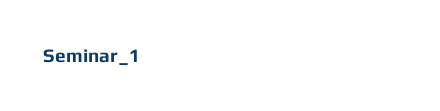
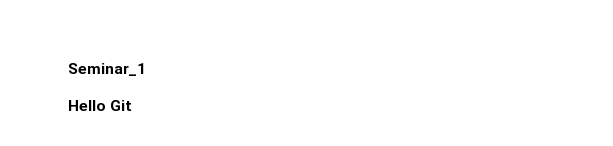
(140, 57) none -> [68,100,133,111] // Hello Git

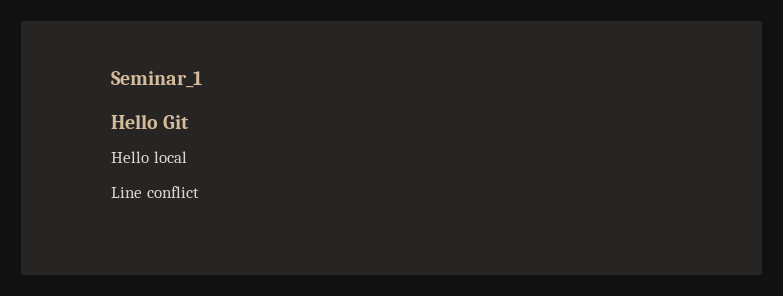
(133, 105) none -> [111,151,187,163] [111,186,199,198] // Hello local // Line conflict

